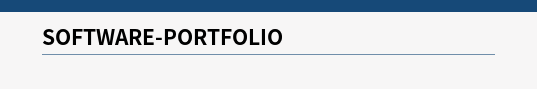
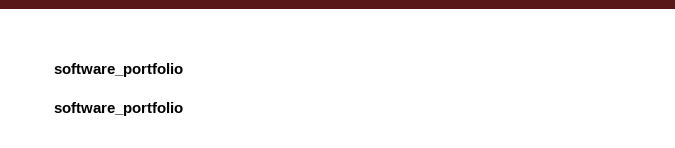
[42,29,283,45] SOFTWARE-PORTFOLIO -> [54,63,183,77] [54,102,183,116] software_portfolio // software_portfolio

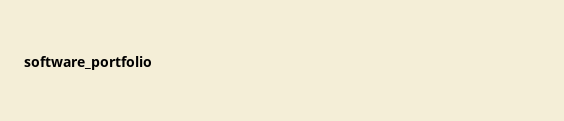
[54,63,183,77] [54,102,183,116] software_portfolio // software_portfolio -> [24,56,152,70] software_portfolio

